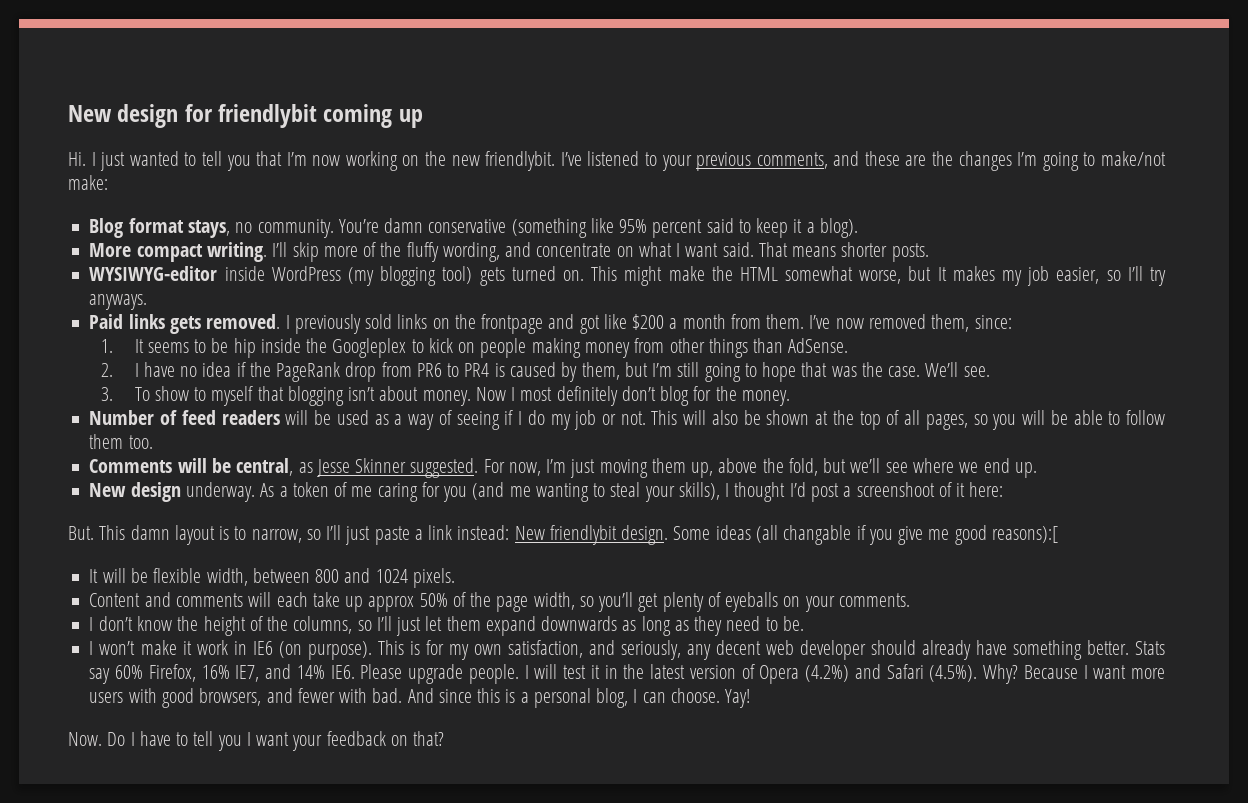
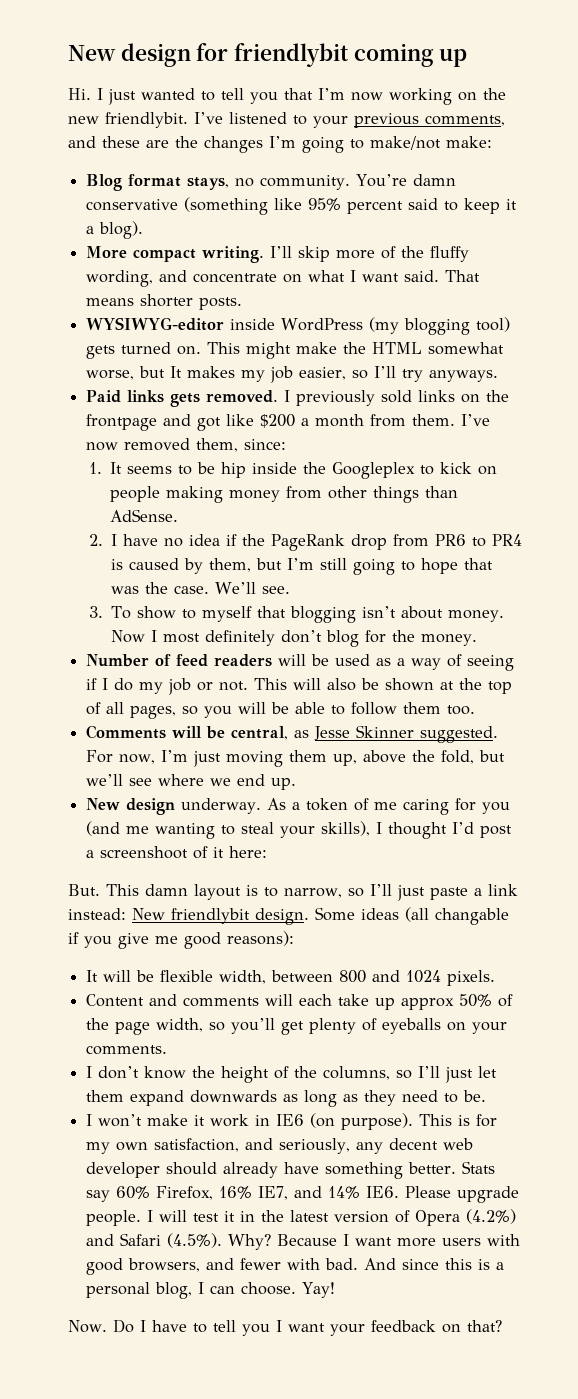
[991,526,1058,543] reasons):[ -> [227,931,294,946] reasons):

